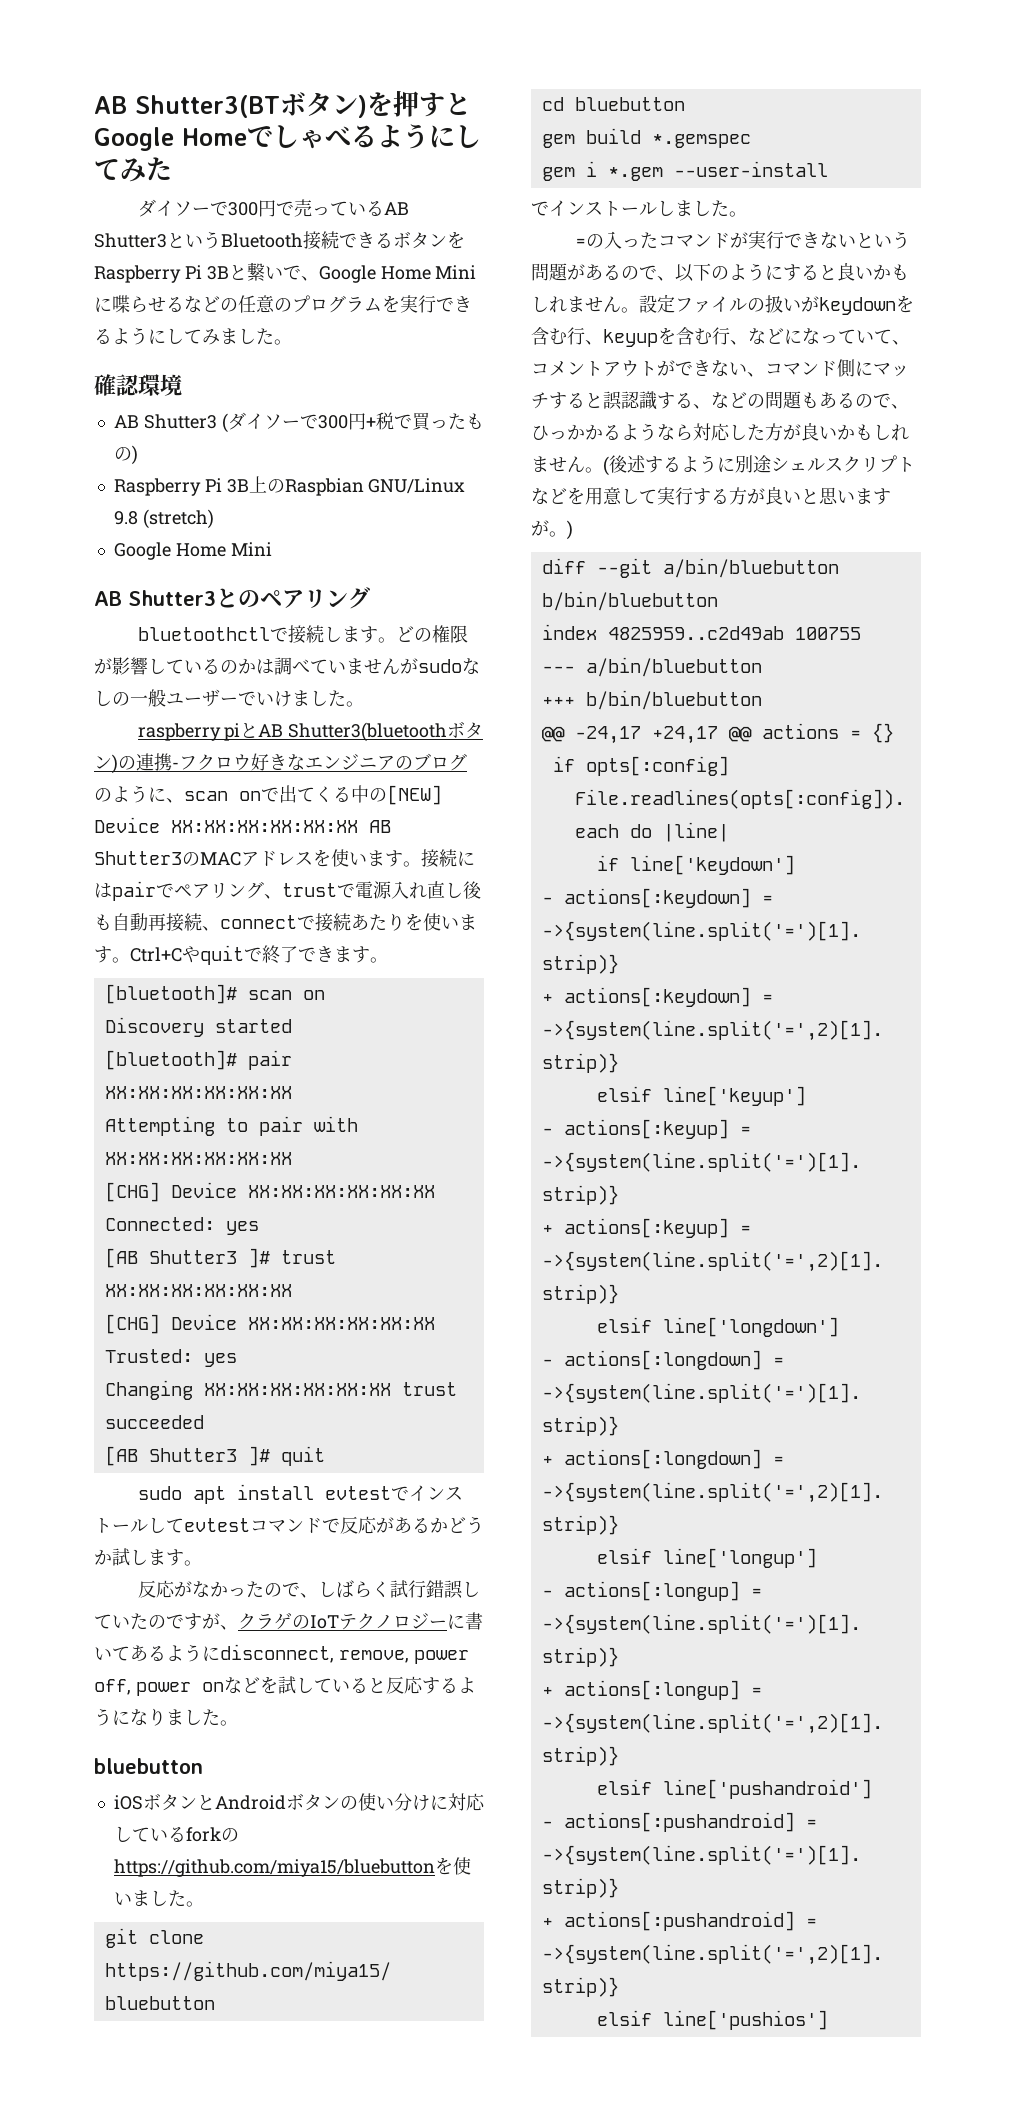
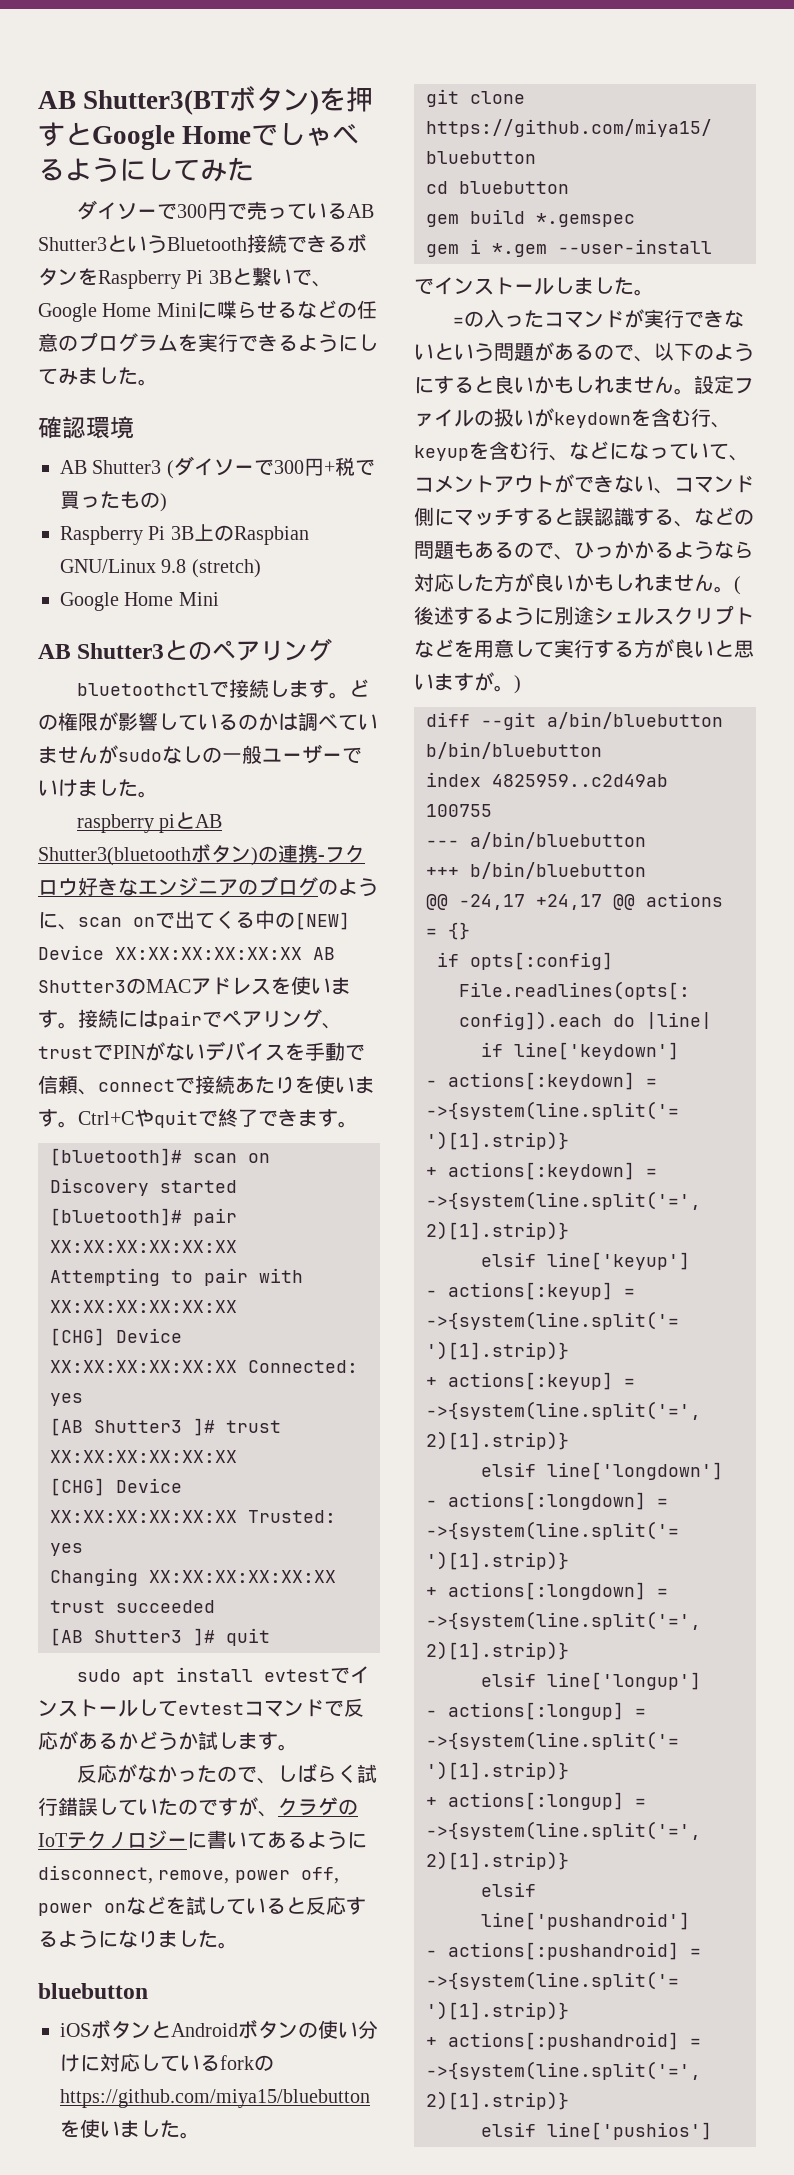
[355,881,482,899] [94,913,202,932] 電源入れ直し後も自動再接続 -> [113,1041,365,1061] [38,1075,78,1094] PINがないデバイスを手動で信頼

